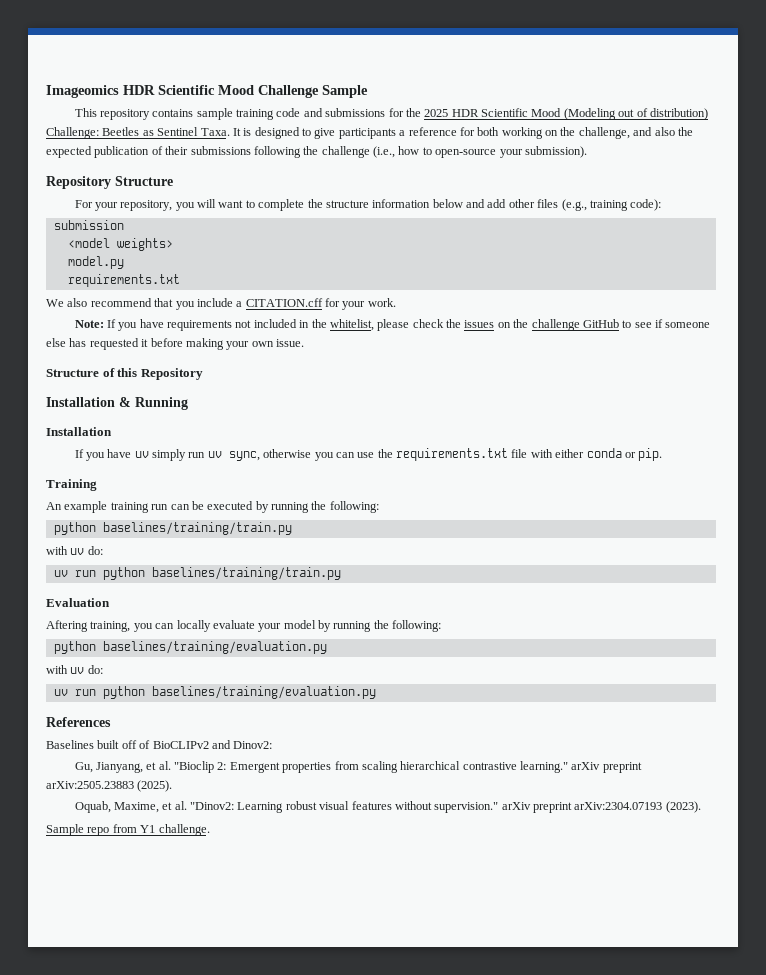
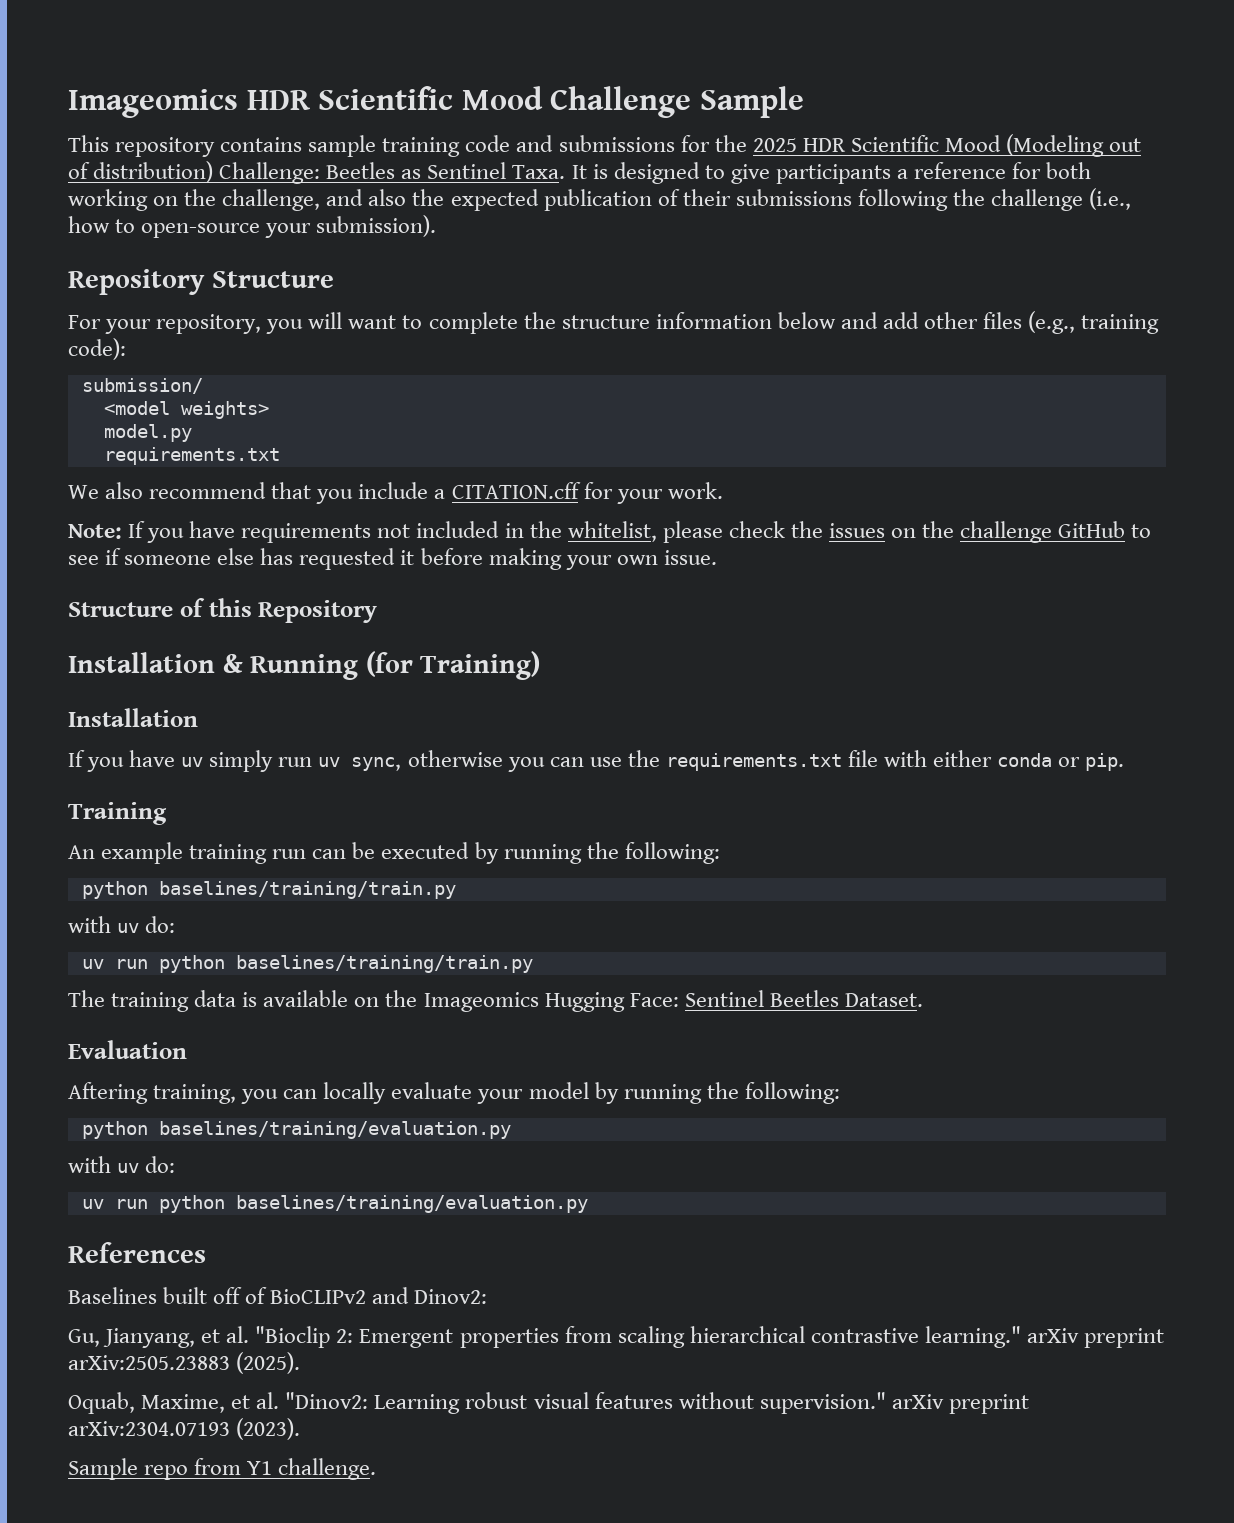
[53,220,124,230] submission -> [81,378,203,394] submission/
(188, 403) none -> [365,651,541,680] (for Training)
(341, 573) none -> [68,990,923,1012] // The training data is available on the Imageomics Hugging Face: Sentinel Beetles Dataset.

